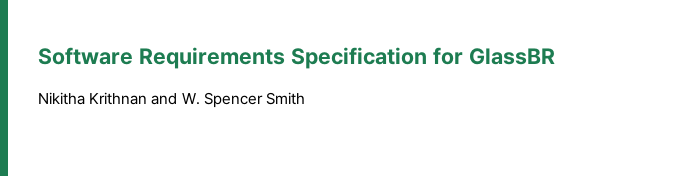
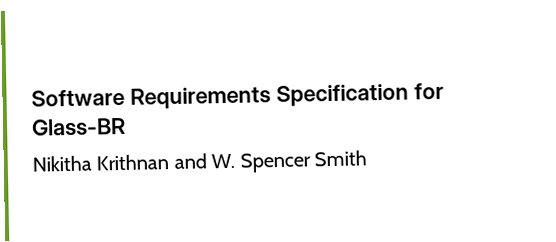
[468,48,555,65] GlassBR -> [31,117,126,137] Glass-BR

